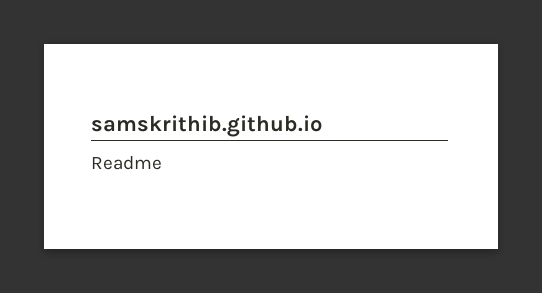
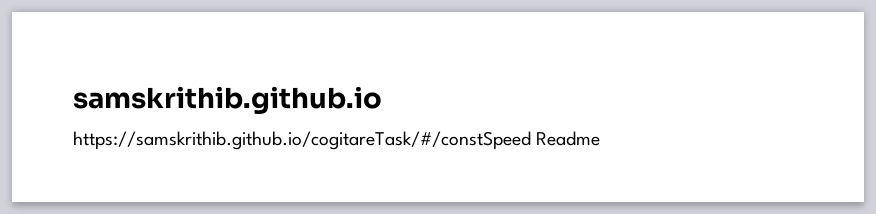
(322, 126) none -> [73,131,531,150] https://samskrithib.github.io/cogitareTask/#/constSpeed

